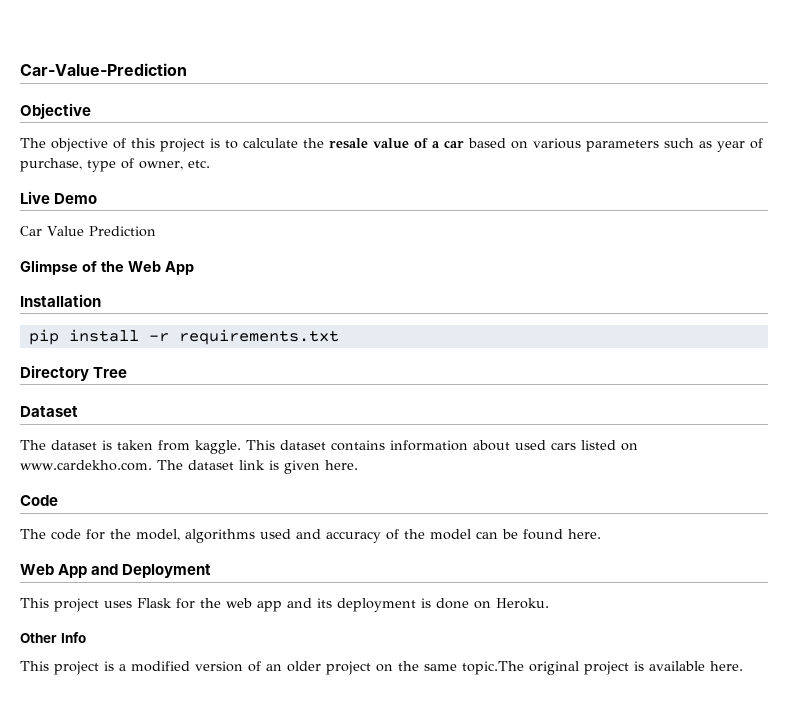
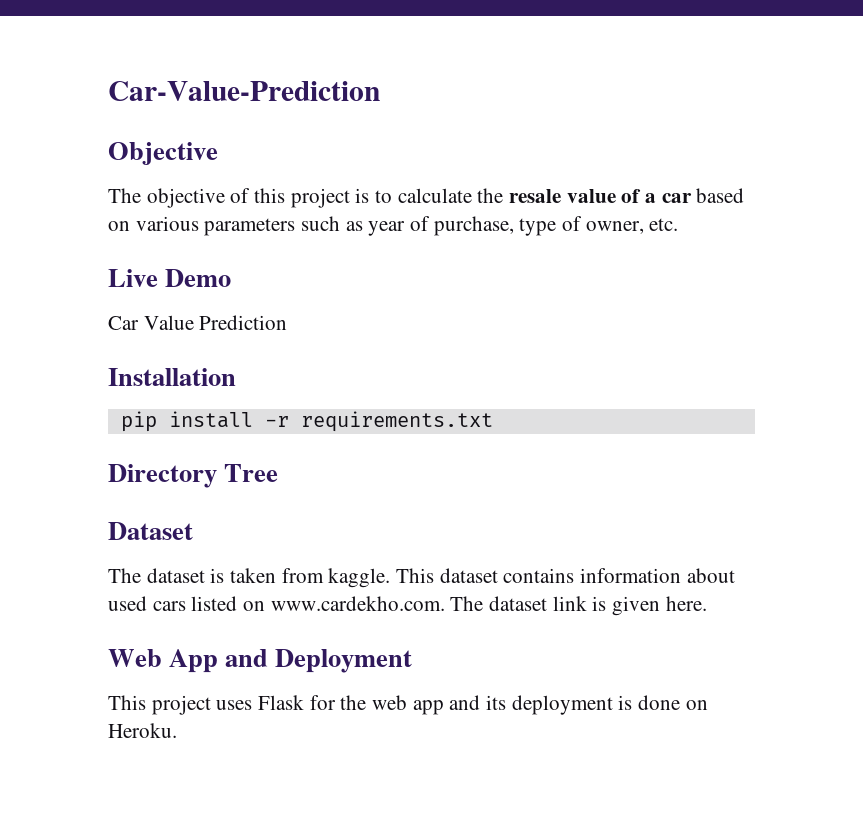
[20,260,194,275] // Glimpse of the Web App -> (288, 322) none
[20,495,58,506] [20,529,601,543] // Code // The code for the model, algorithms used and accuracy of the model can be found here. -> (707, 603) none
[20,632,86,643] [20,661,743,675] // Other Info // This project is a modified version of an older project on the same topic.The original project is available here. -> (177, 730) none

